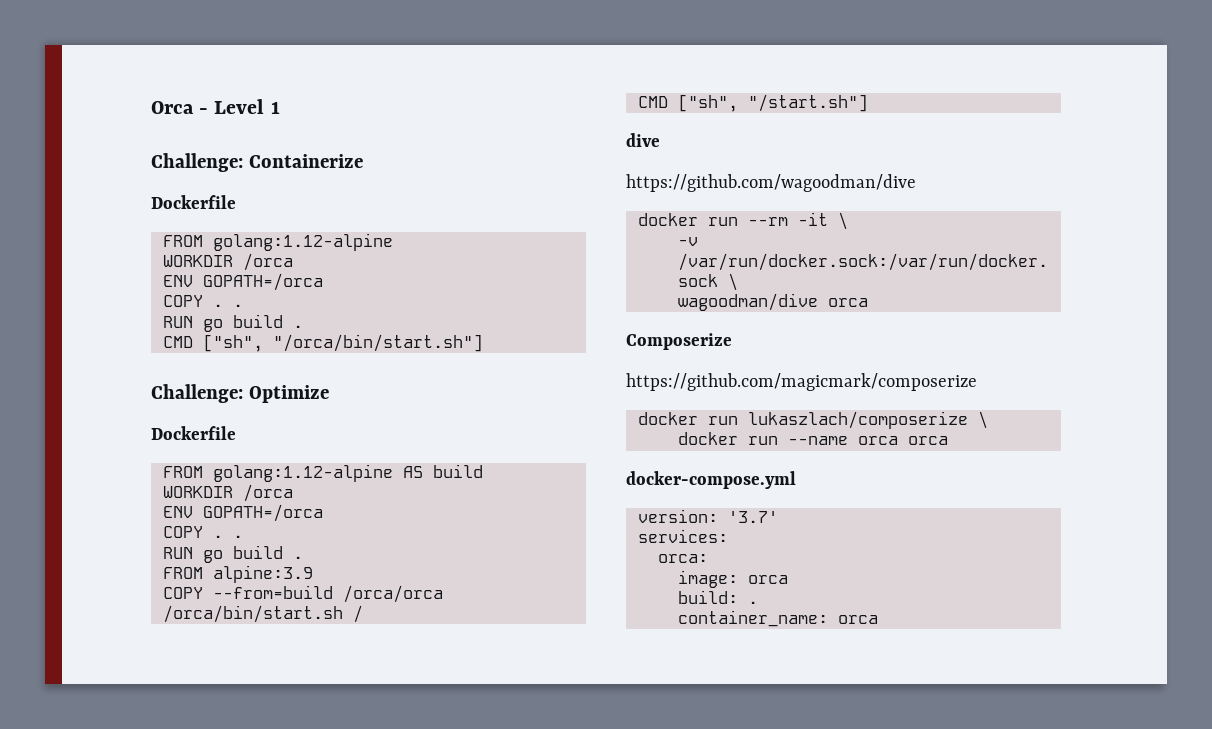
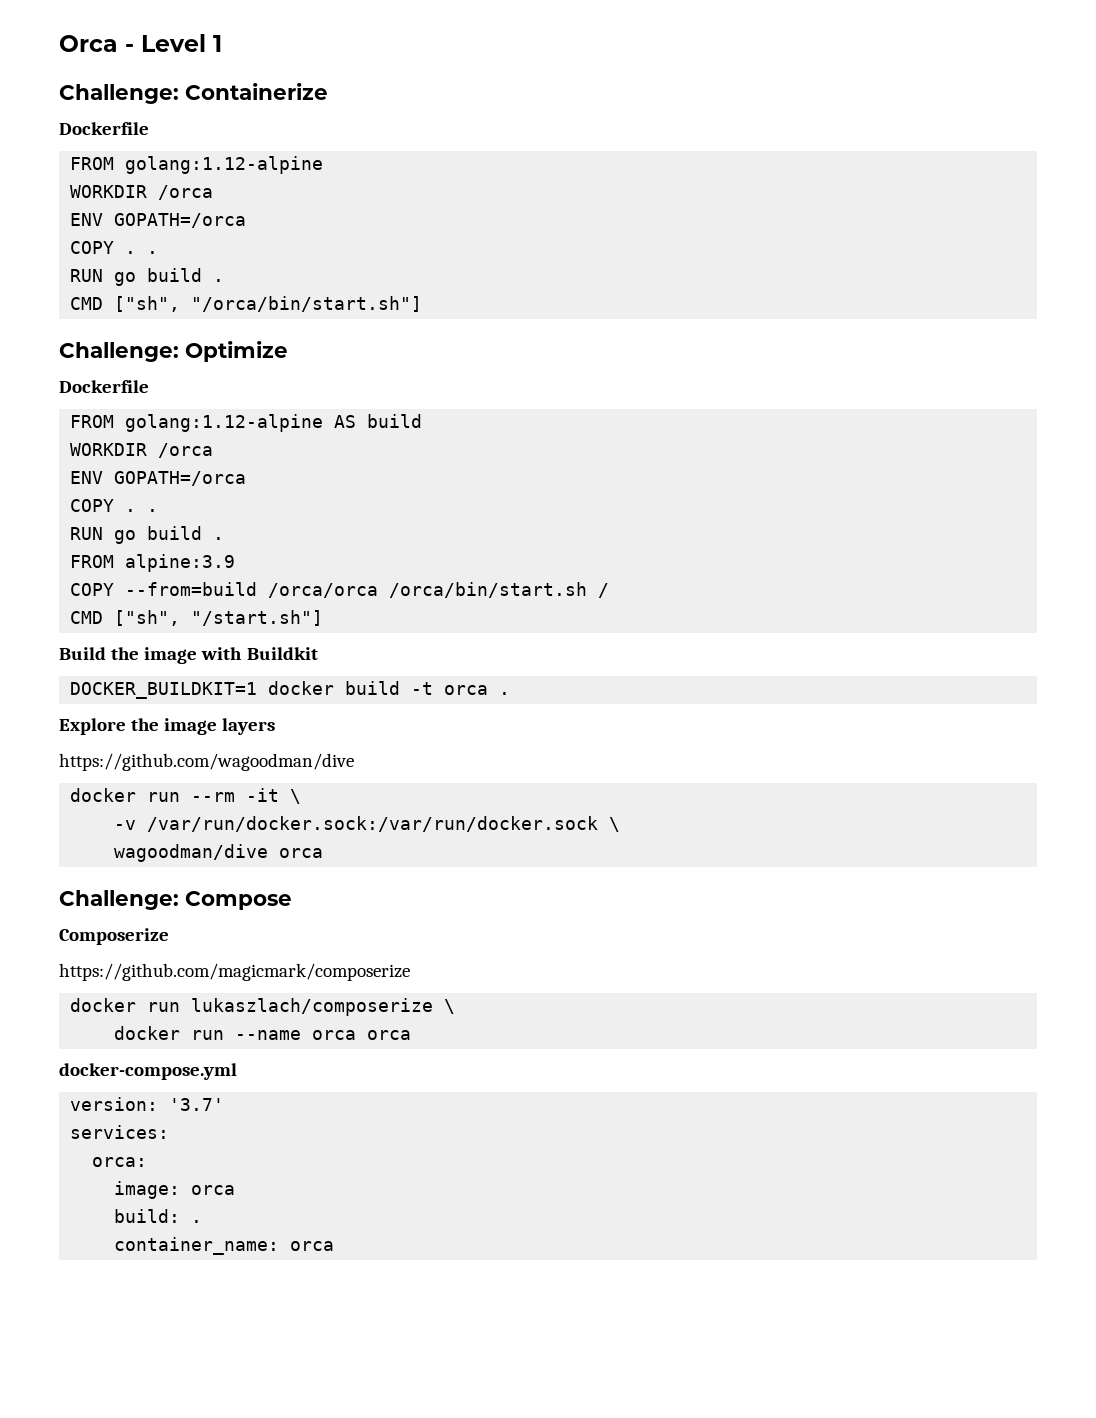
[626,133,660,147] dive -> [59,647,318,664] [70,681,511,699] [59,718,276,735] Build the image with Buildkit // DOCKER_BUILDKIT=1 docker build -t orca . // Explore the image layers
(868, 302) none -> [59,890,292,910] // Challenge: Compose

